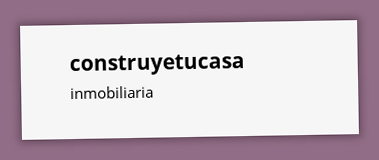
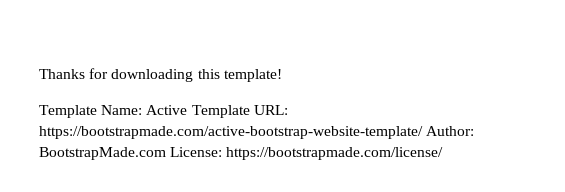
[69,53,245,77] [70,85,154,100] construyetucasa // inmobiliaria -> [39,68,282,82] [39,105,288,118] [39,126,475,139] [39,147,444,160] Thanks for downloading this template! // Template Name: Active Template URL: https://bootstrapmade.com/active-bootstrap-website-template/ Author: BootstrapMade.com License: https://bootstrapmade.com/license/

